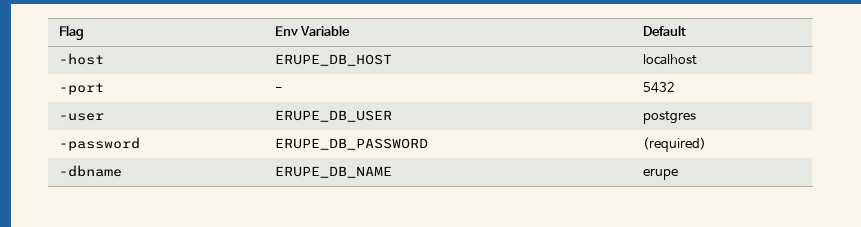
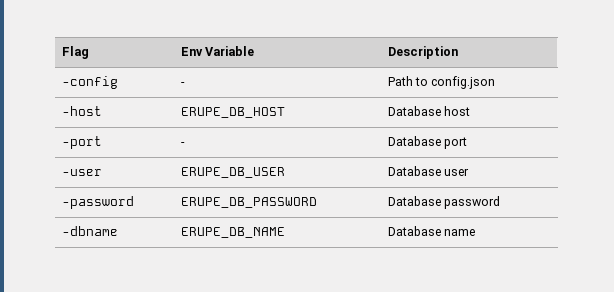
[642,25,686,36] Default -> [387,46,458,59] [61,76,118,89] [180,82,185,86] [387,76,496,89] Description // -config | - | Path to config.json
[642,54,697,65] localhost -> [387,106,470,116] Database host
[642,82,675,93] 5432 -> [387,136,467,149] Database port
[642,111,696,124] postgres -> [387,166,469,176] Database user
[642,137,706,152] (required) -> [387,196,500,209] Database password
[642,168,678,180] erupe -> [387,226,475,236] Database name

